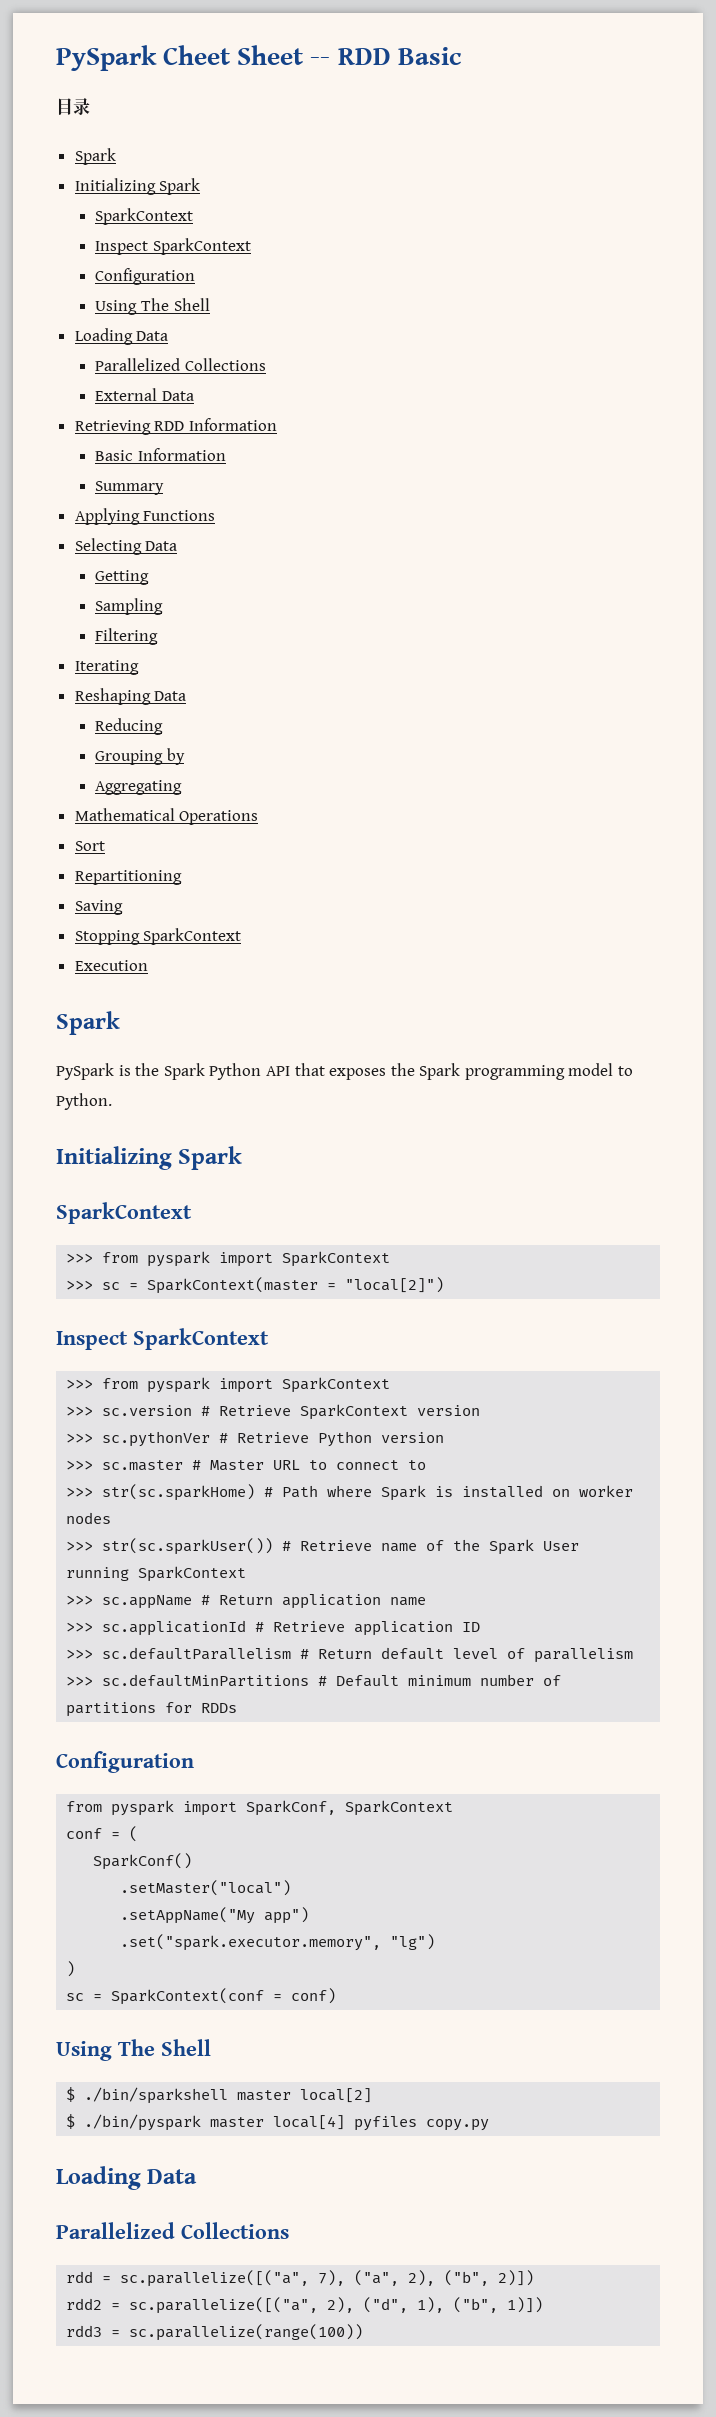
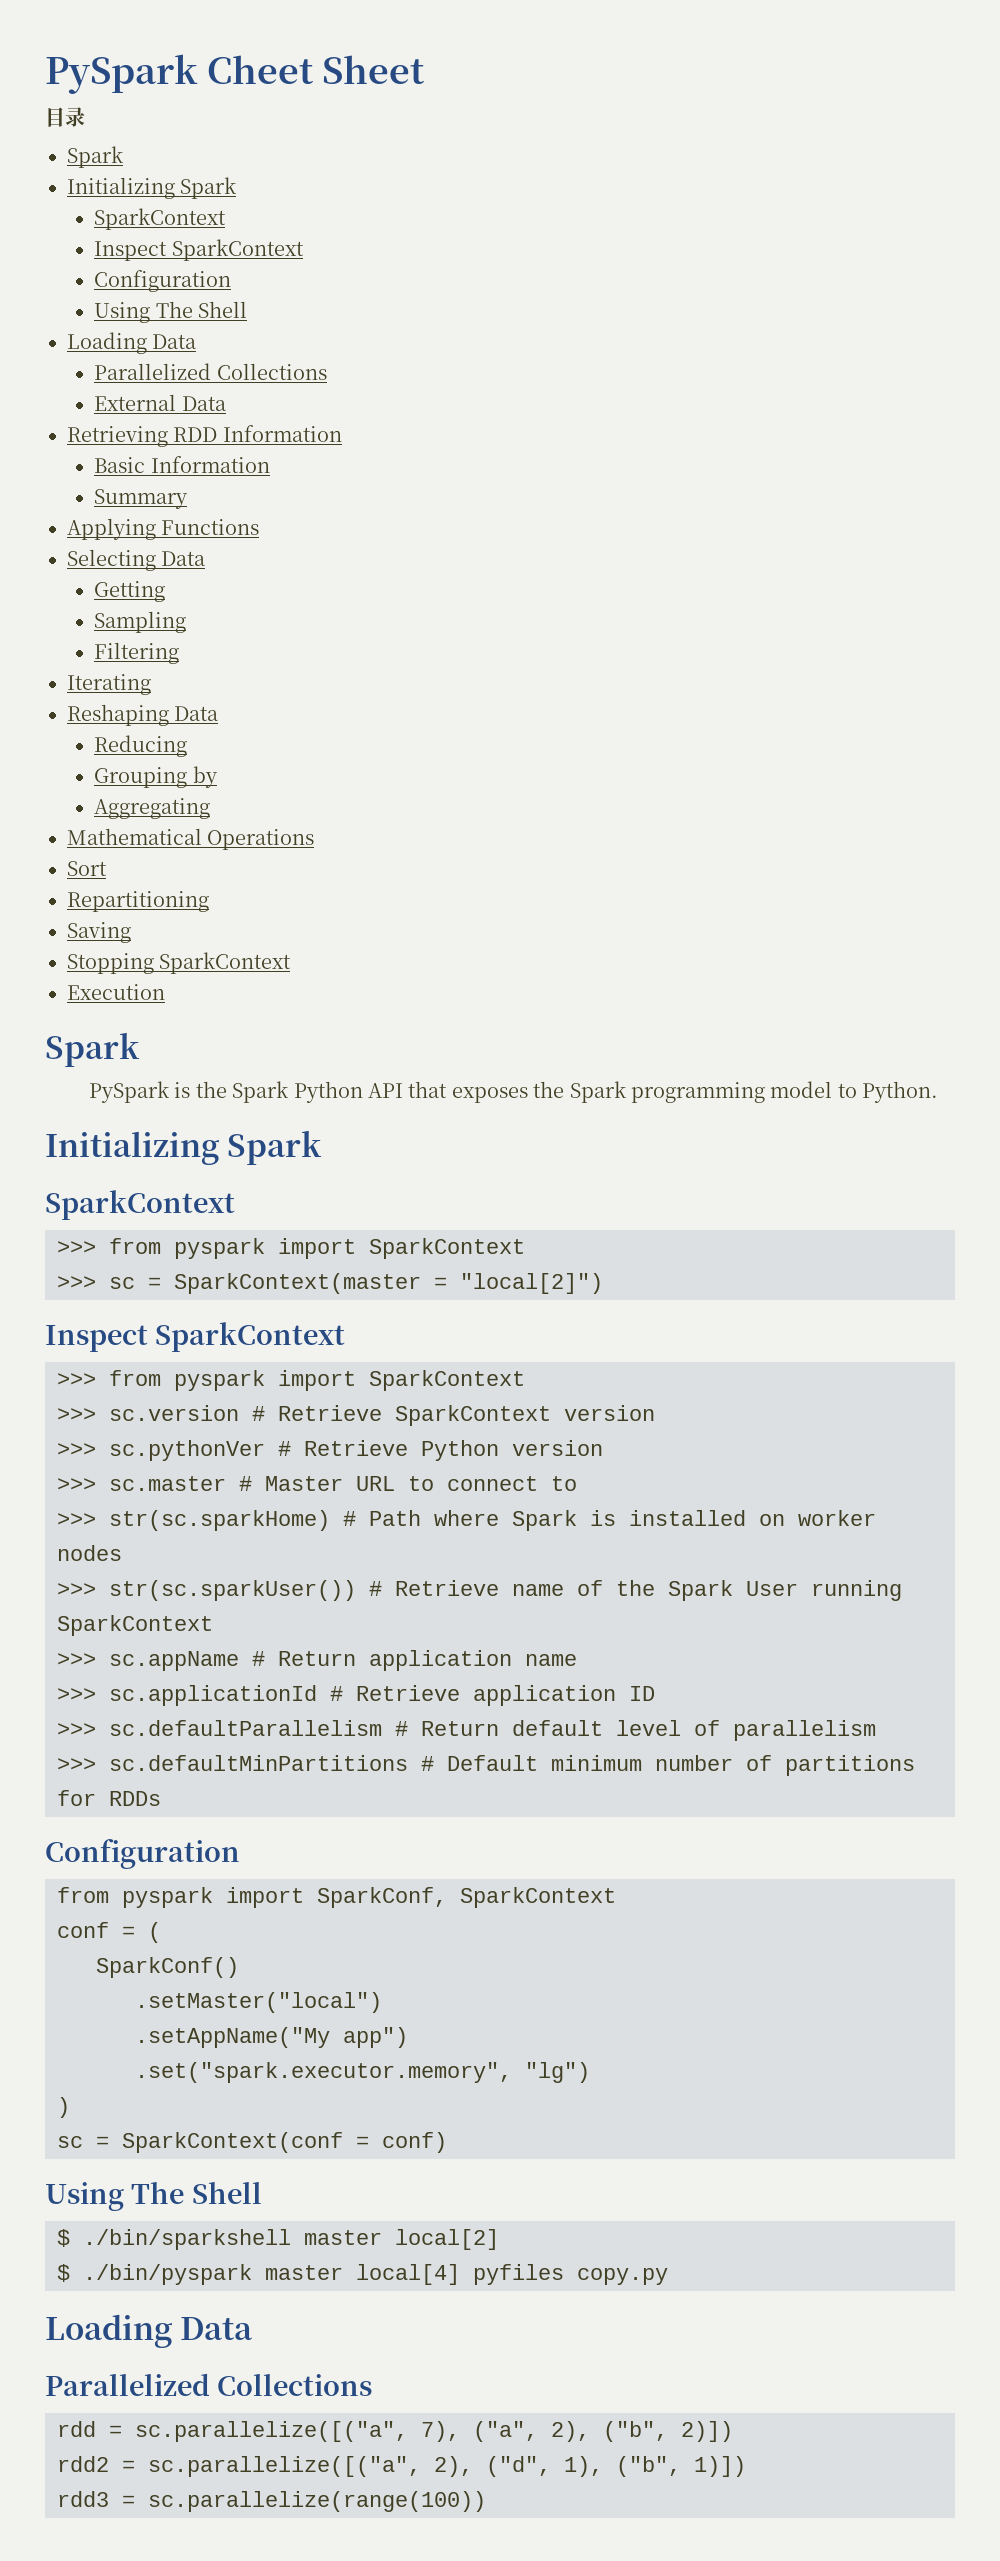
[310,47,461,65] -- RDD Basic -> (425, 69) none

